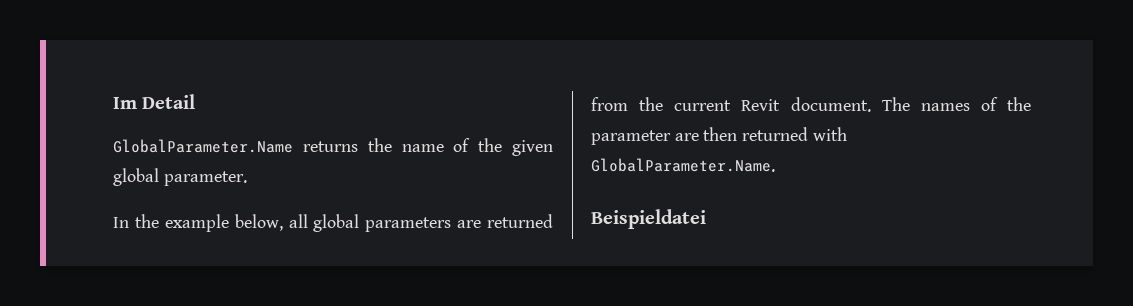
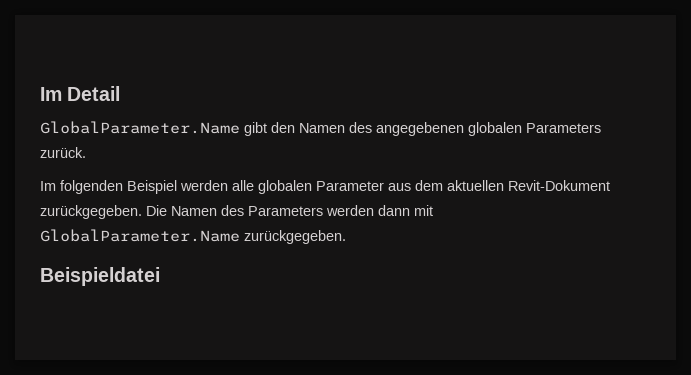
[302,138,553,156] [113,168,247,186] [113,214,553,232] [591,97,1031,112] [591,127,847,145] [591,158,775,172] returns the name of the given global parameter. // In the example below, all global parameters are returned from the current Revit document. The names of the parameter are then returned with GlobalParameter.Name. -> [244,122,601,136] [40,147,86,158] [40,180,610,194] [40,205,433,219] [40,229,346,244] gibt den Namen des angegebenen globalen Parameters zurück. // Im folgenden Beispiel werden alle globalen Parameter aus dem aktuellen Revit-Dokument zurückgegeben. Die Namen des Parameters werden dann mit GlobalParameter.Name zurückgegeben.

